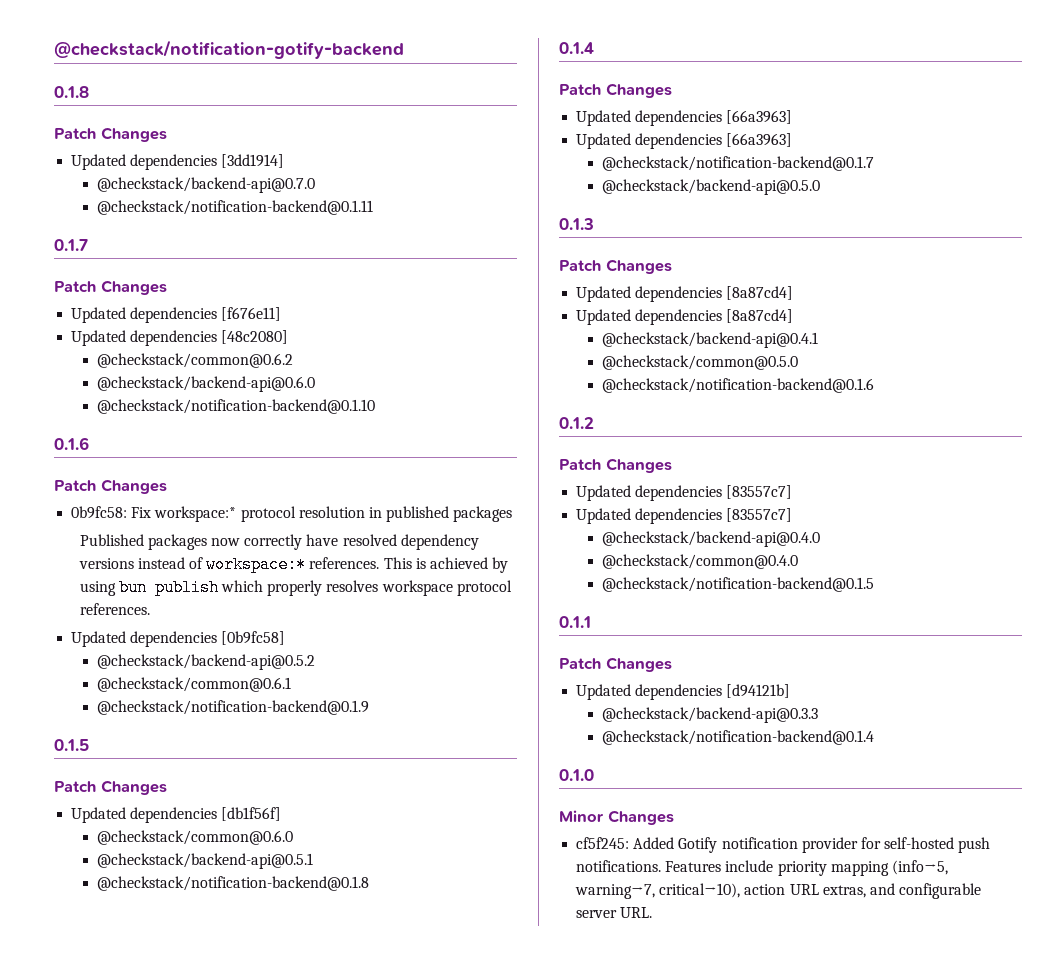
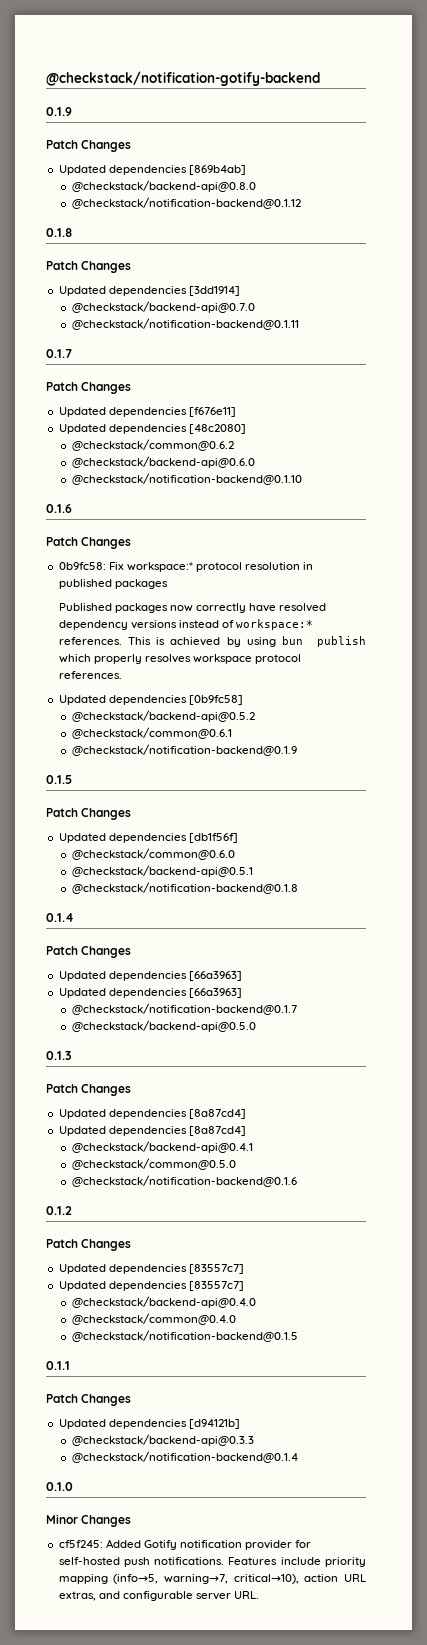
(404, 49) none -> [46,107,72,116] [46,140,132,152] [58,165,246,175] [71,180,256,192] [71,197,301,209] // 0.1.9 // Patch Changes // Updated dependencies [869b4ab] // @checkstack/backend-api@0.8.0 // @checkstack/notification-backend@0.1.12

